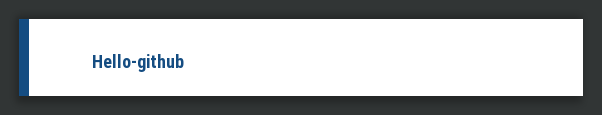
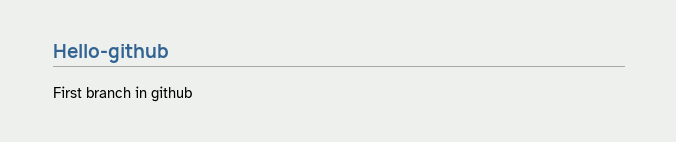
(184, 63) none -> [53,86,192,102] // First branch in github

